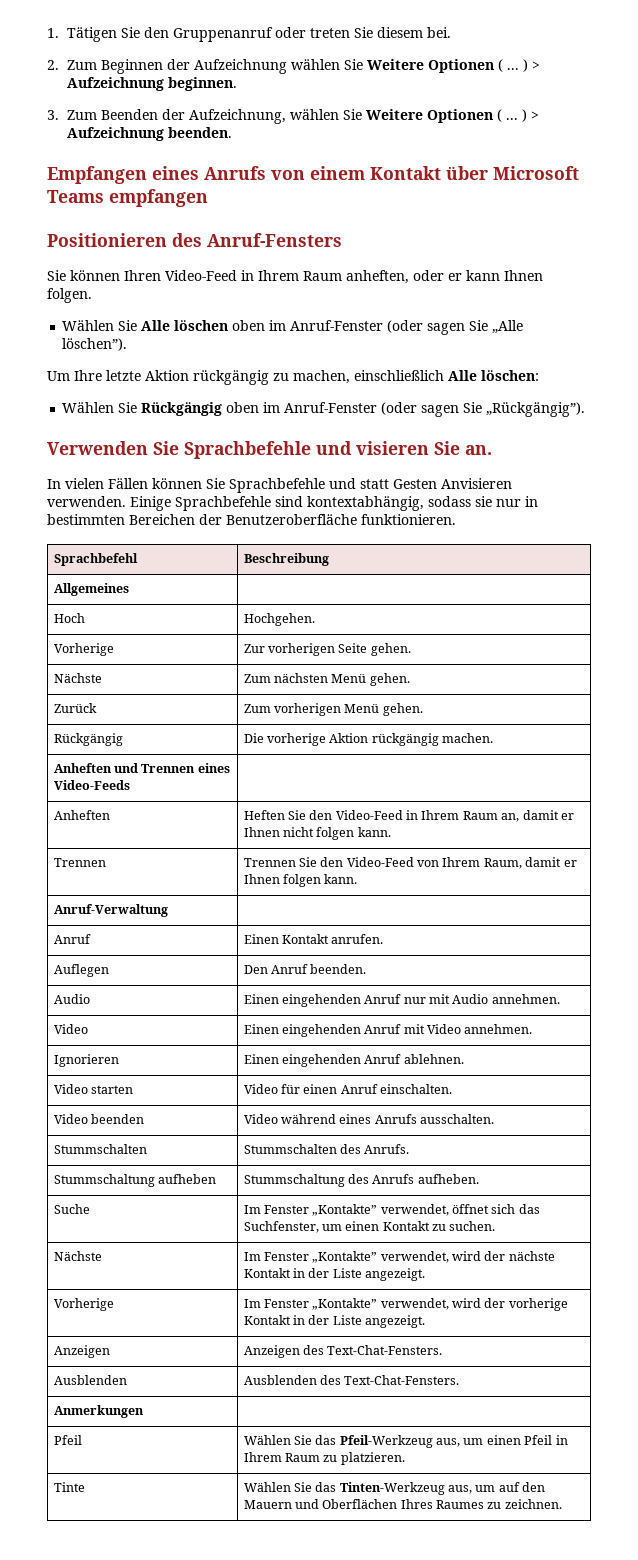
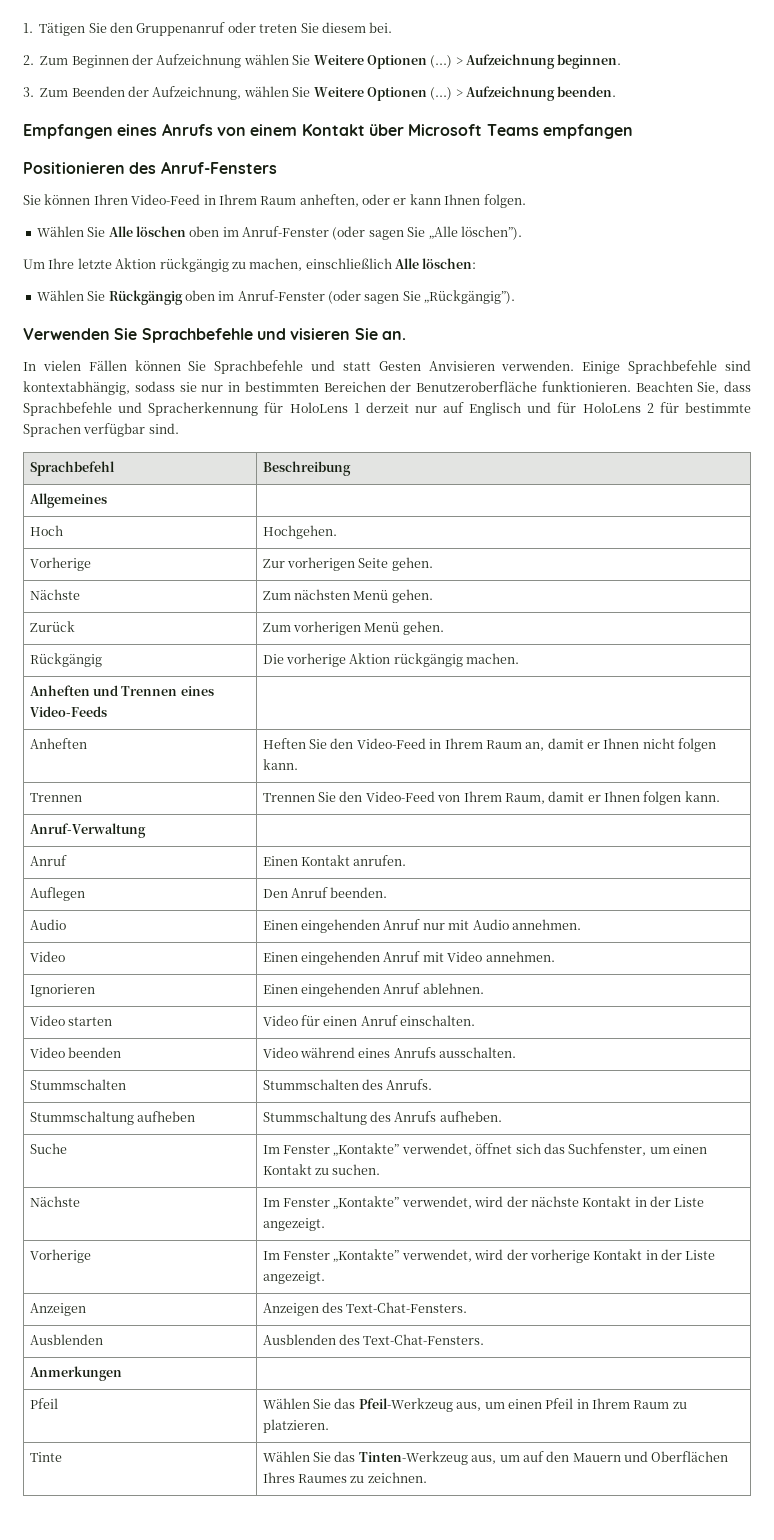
[497,59,528,72] ( ... ) -> [430,55,453,68] (...)
[496,109,527,122] ( ... ) -> [430,87,453,100] (...)
(456, 519) none -> [635,381,751,394] [23,402,751,416] [23,423,179,437] Beachten Sie, dass Sprachbefehle und Spracherkennung für HoloLens 1 derzeit nur auf Englisch und für HoloLens 2 für bestimmte Sprachen verfügbar sind.

